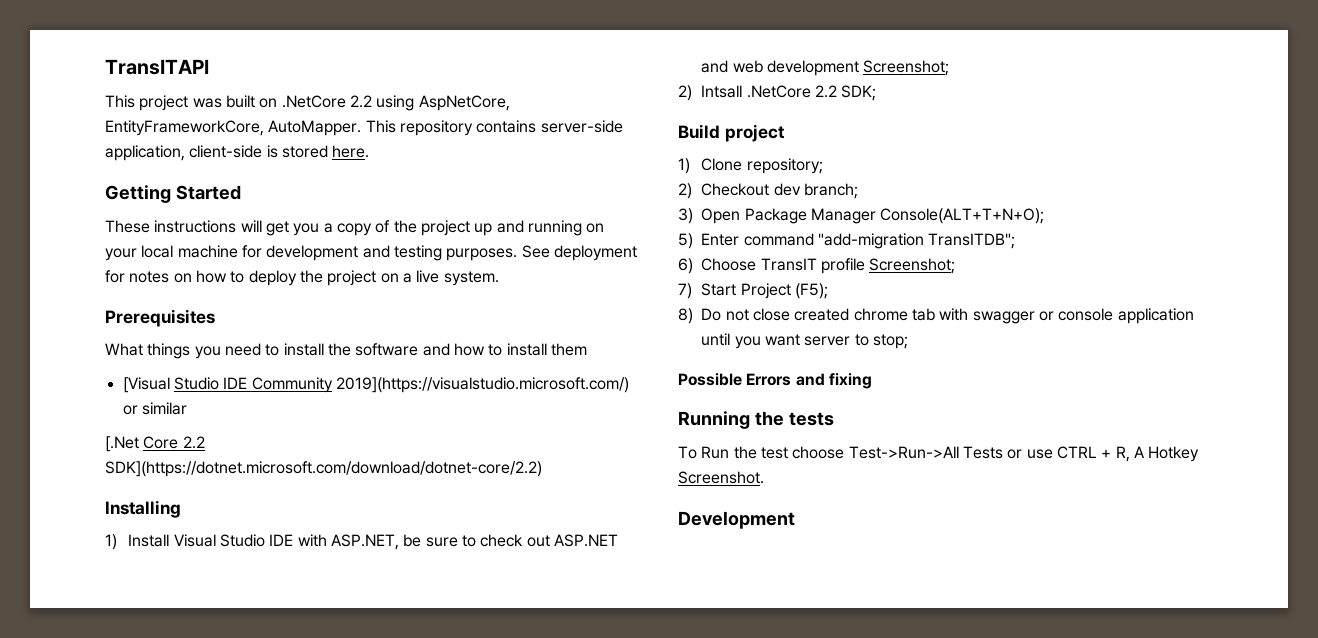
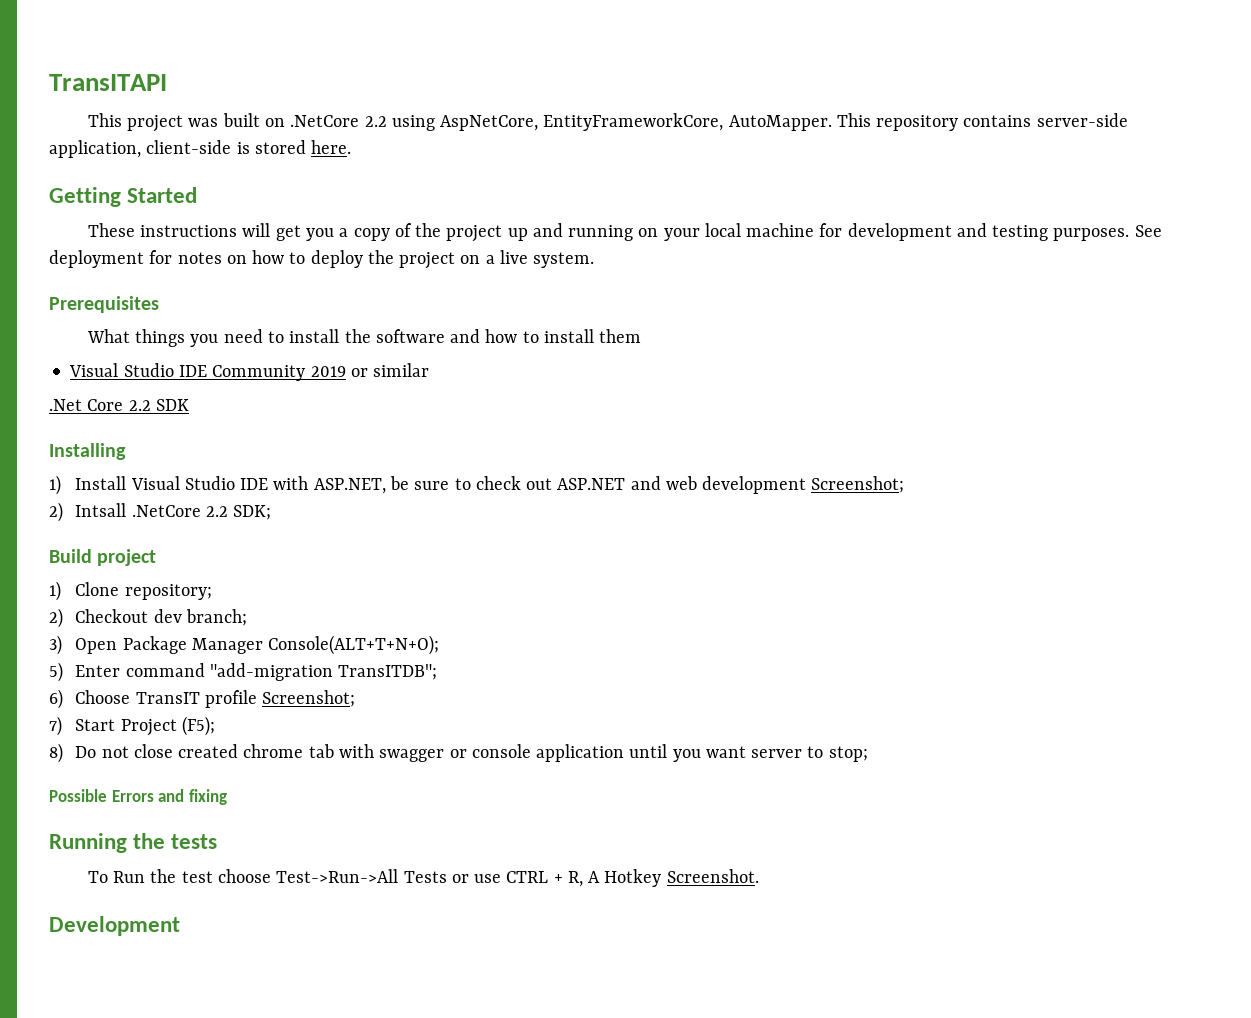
[122,377,170,393] [Visual -> [69,363,119,377] Visual
[335,377,629,393] 2019](https://visualstudio.microsoft.com/) -> [310,366,346,377] 2019
[105,436,139,452] [.Net -> [49,399,82,411] .Net
[105,461,542,477] SDK](https://dotnet.microsoft.com/download/dotnet-core/2.2) -> [155,399,189,411] SDK

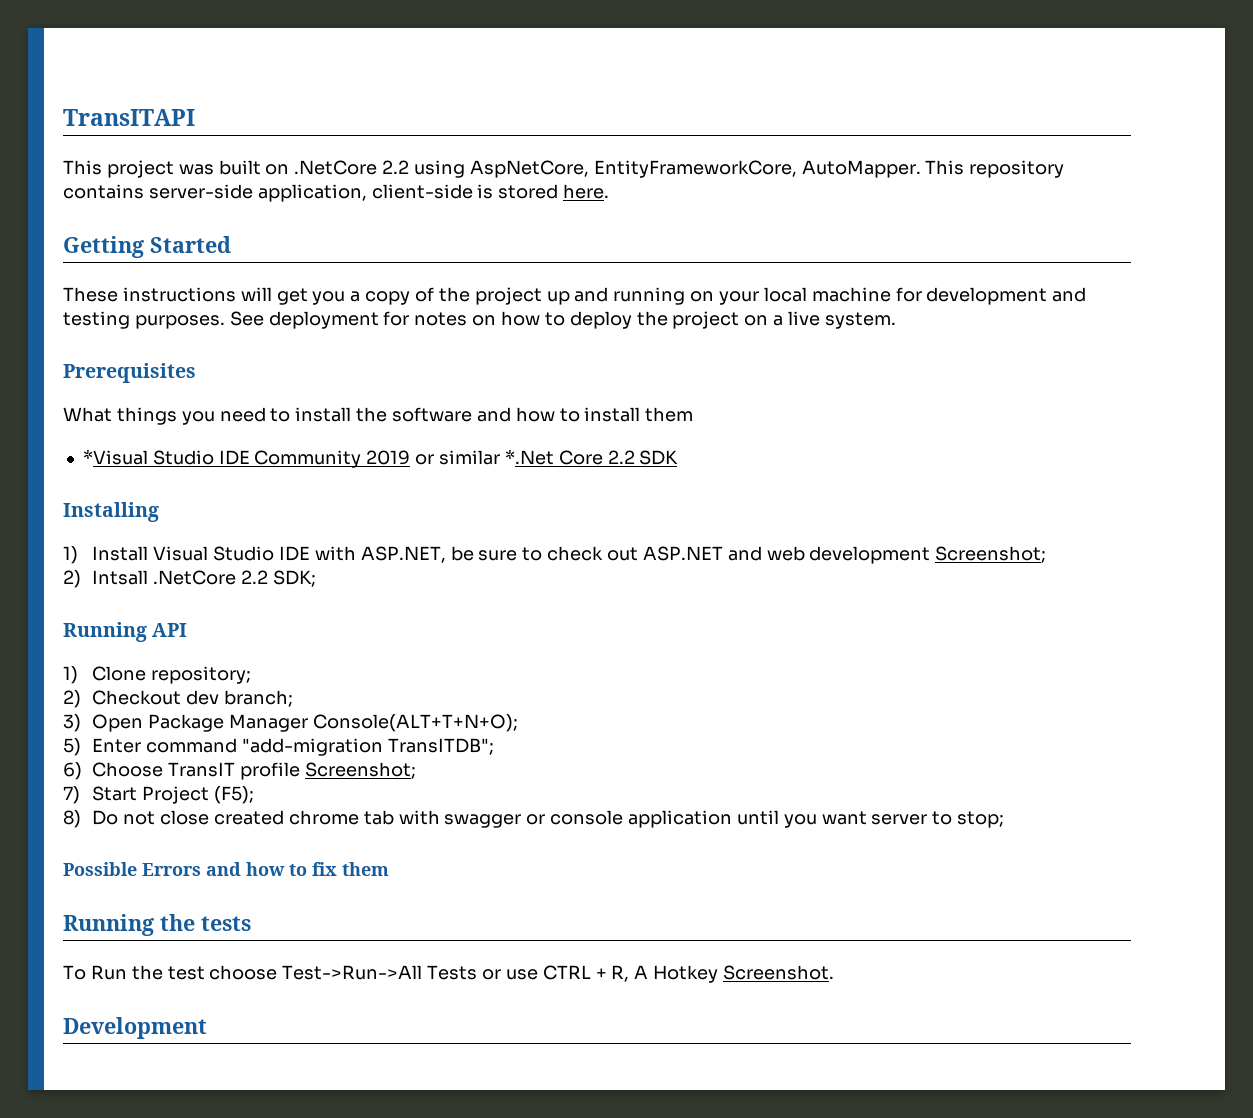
[69,363,119,377] Visual -> [82,449,148,465] *Visual
[49,399,82,411] // .Net -> [504,449,554,465] *.Net
[49,549,157,566] Build project -> [63,622,188,642] Running API
[188,789,227,805] fixing -> [246,862,389,876] how to fix them

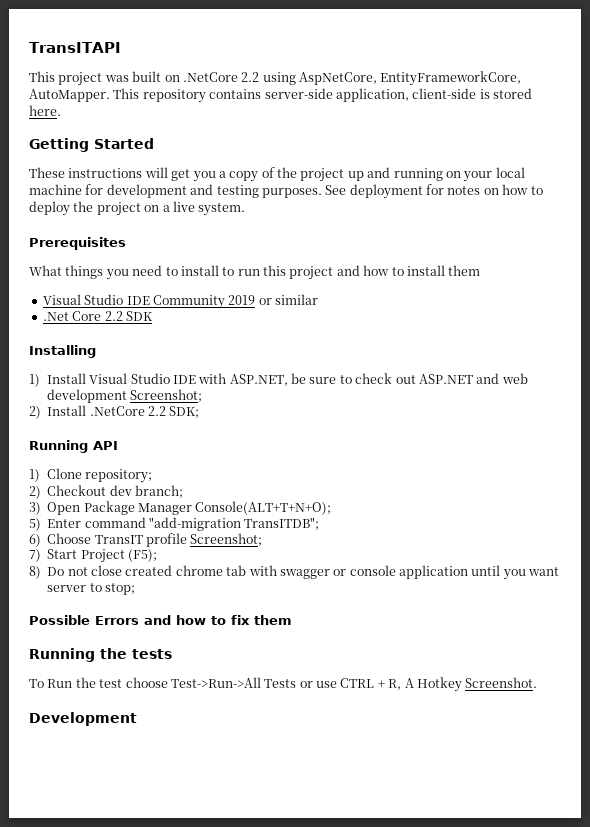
[356,407,473,422] the software -> [222,265,334,280] to run this project
[82,449,148,465] *Visual -> [42,294,81,305] Visual
[504,449,554,465] *.Net -> [42,312,69,321] // .Net
[92,570,149,585] Intsall -> [47,405,87,416] Install

